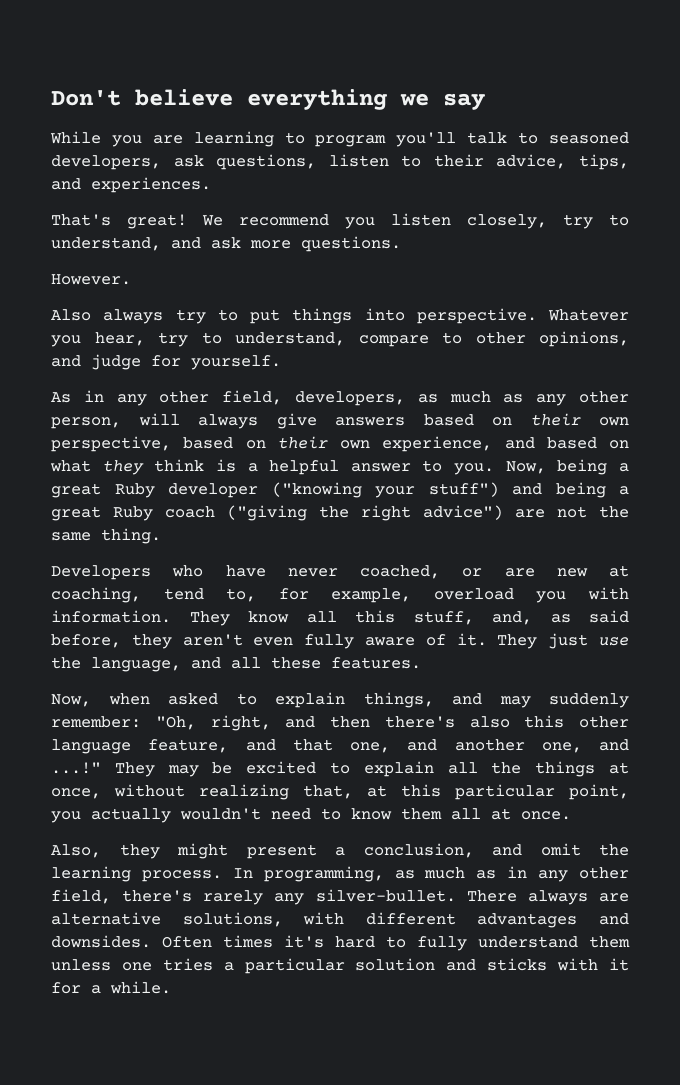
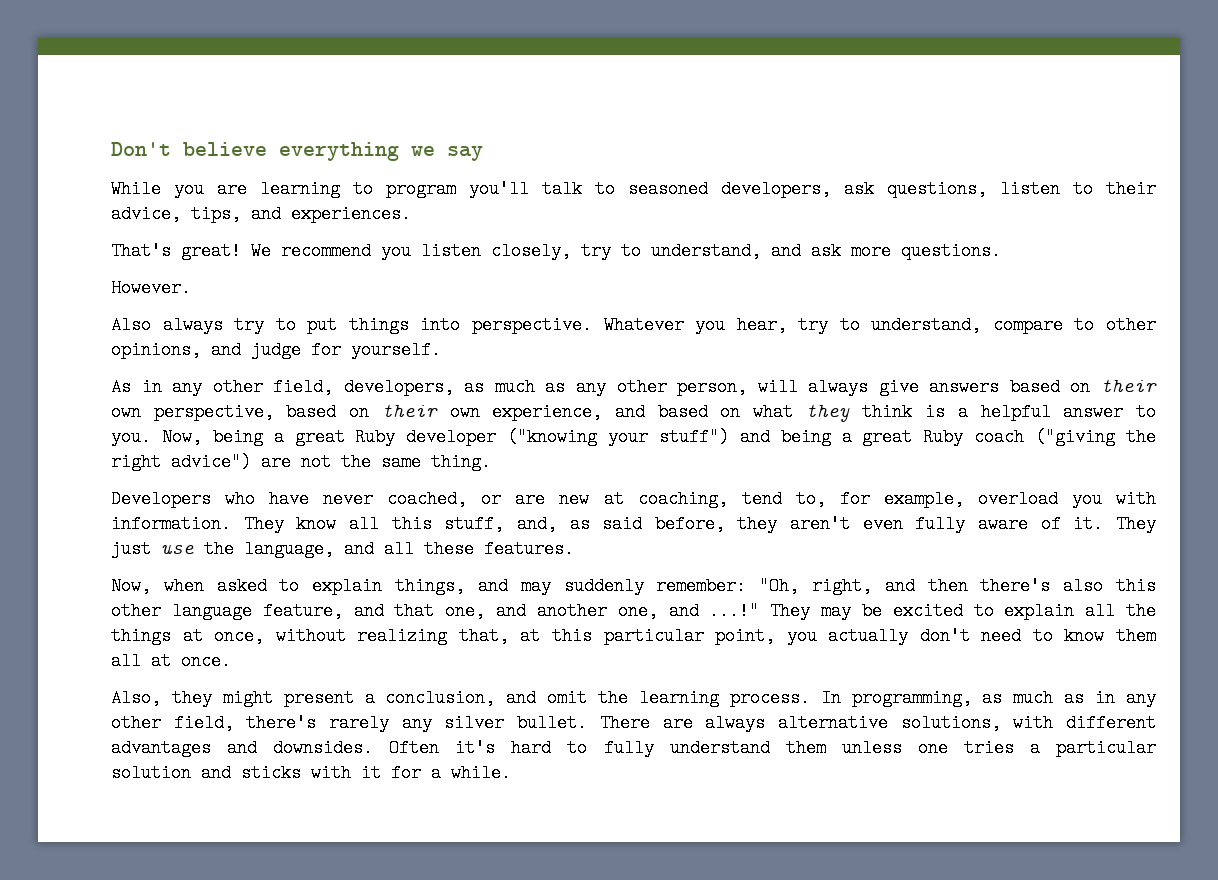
[180,808,261,820] wouldn't -> [919,627,970,645] don't
[315,889,629,905] silver-bullet. There always are -> [444,714,766,732] silver bullet. There are always
[223,935,273,948] times -> (440, 748) none

